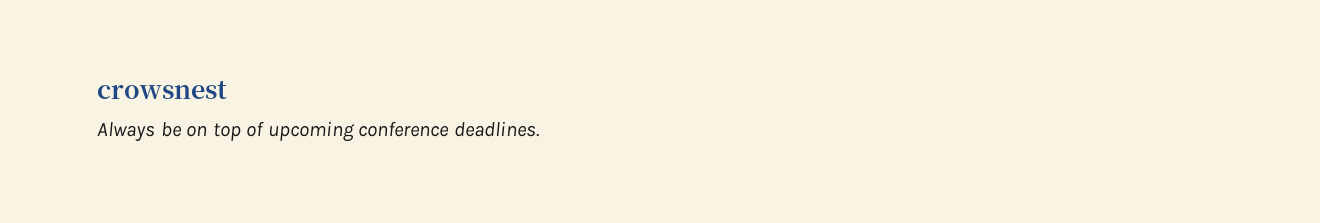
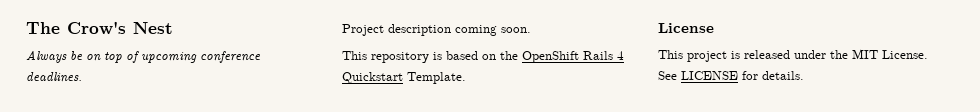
[97,81,227,99] crowsnest -> [26,21,173,35] The Crow's Nest
(539, 129) none -> [342,24,531,36] [342,51,624,63] [342,72,466,84] [658,23,714,33] [658,49,928,62] [658,71,804,80] // Project description coming soon. // This repository is based on the OpenShift Rails 4 Quickstart Template. // License // This project is released under the MIT License. See LICENSE for details.

